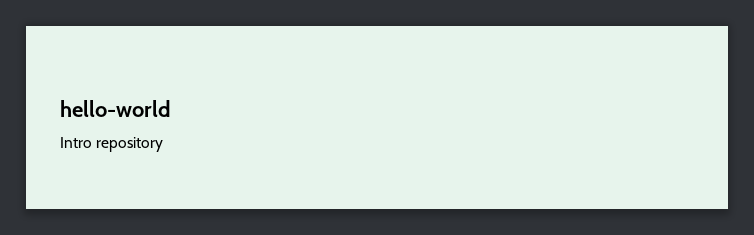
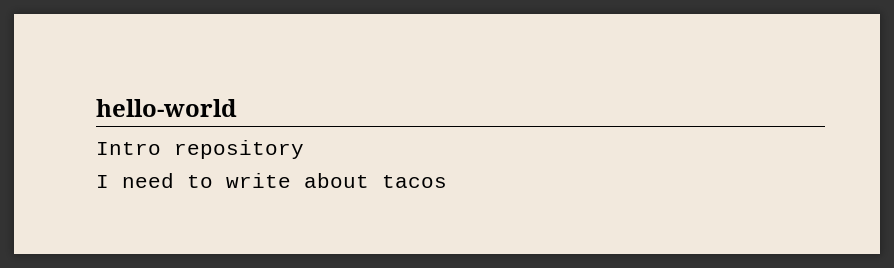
(164, 144) none -> [96,173,447,188] // I need to write about tacos

